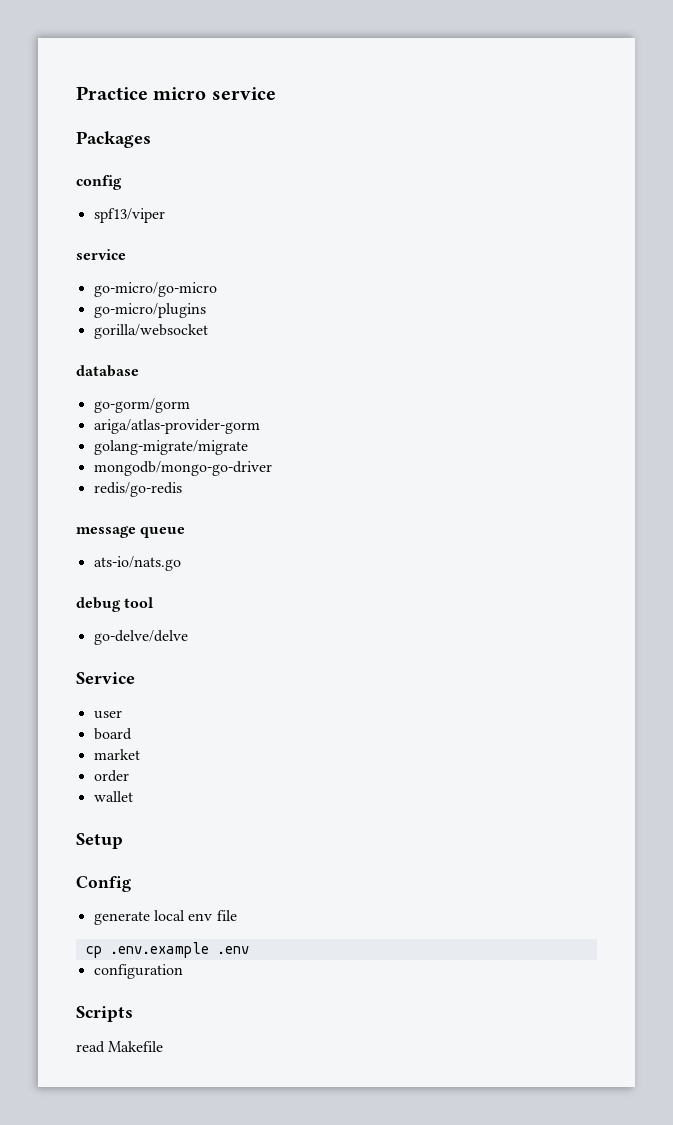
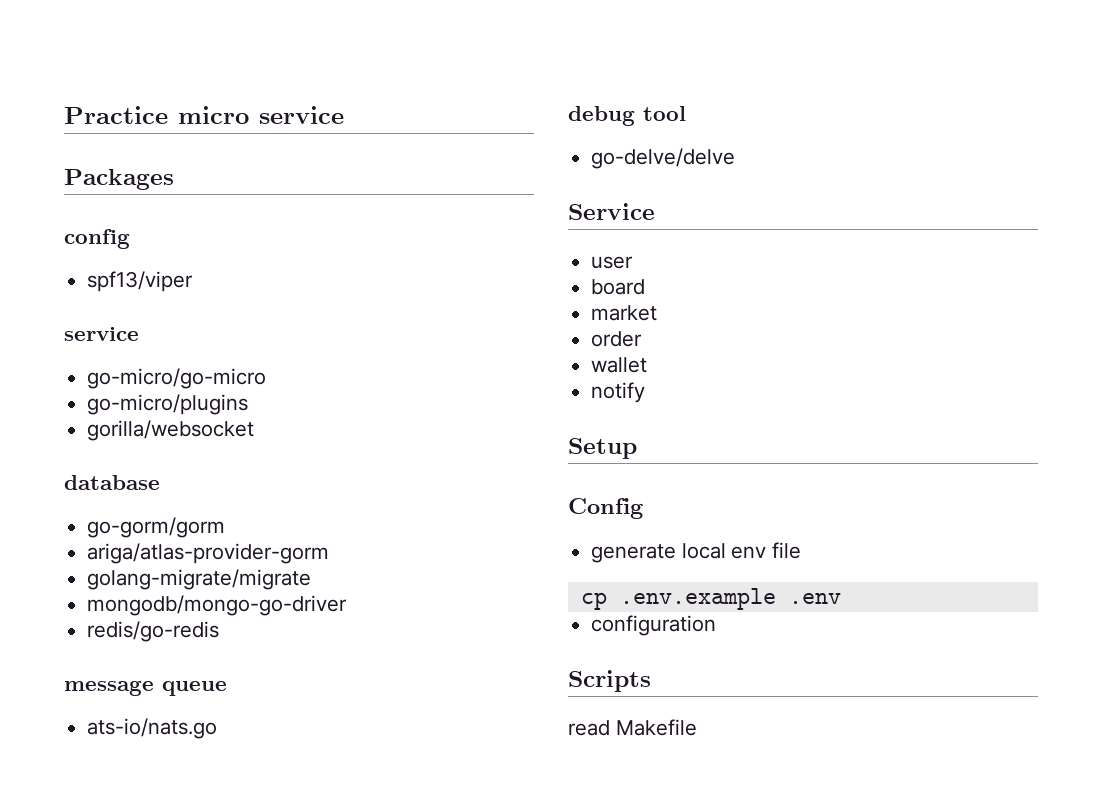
(133, 796) none -> [591,382,646,403] // notify

